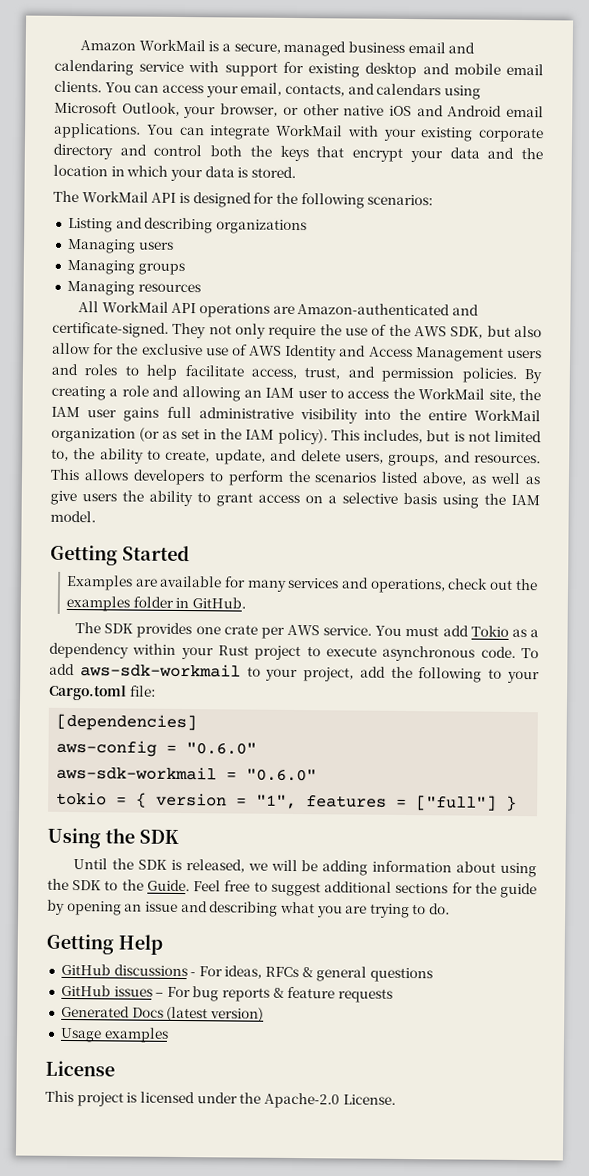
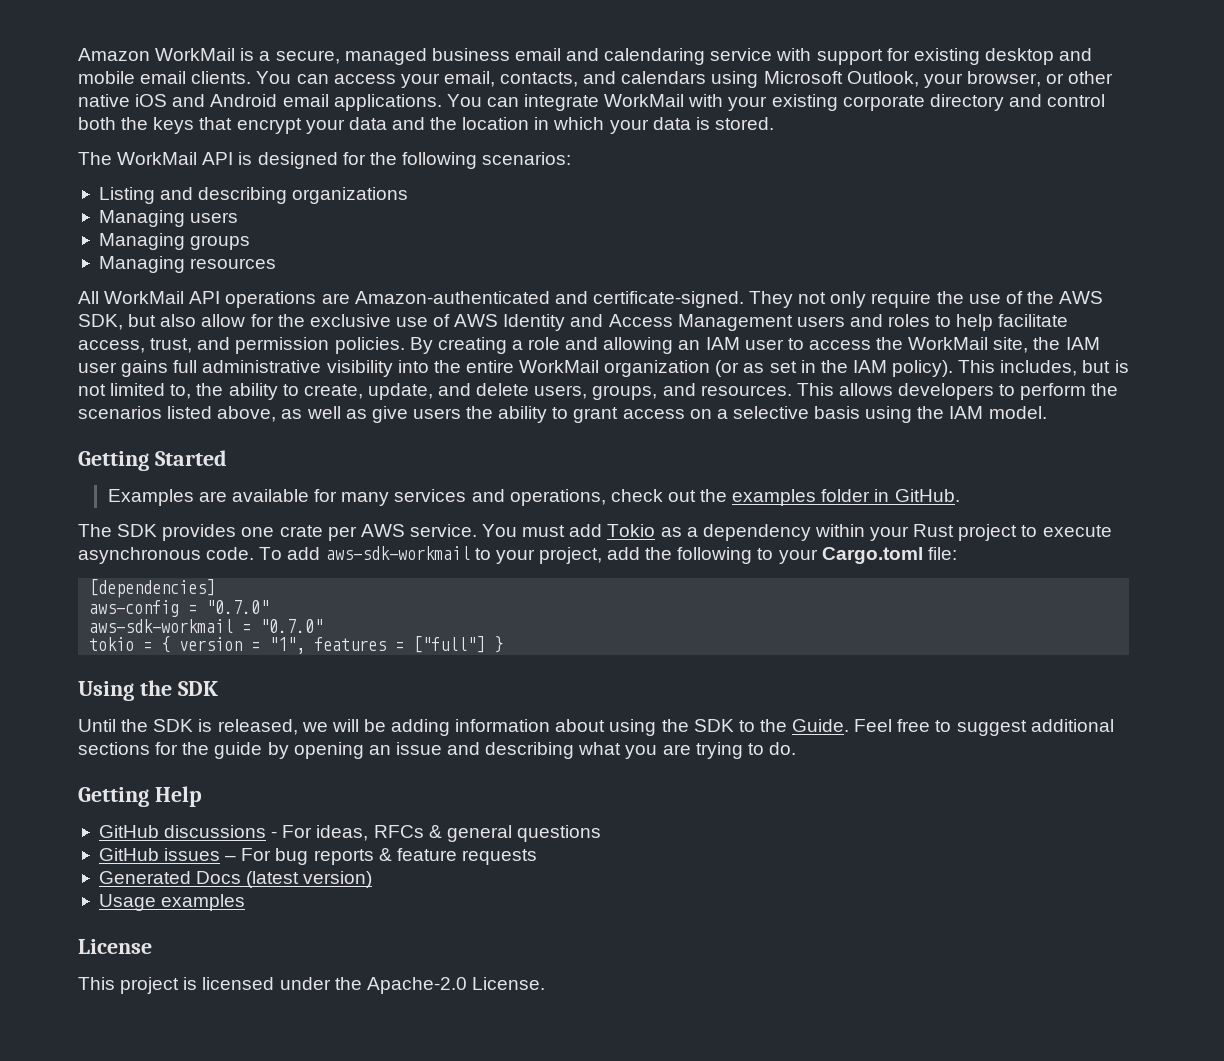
[186,742,258,755] "0.6.0" -> [206,600,270,614] "0.7.0"
[246,768,318,782] "0.6.0" -> [260,619,324,633] "0.7.0"

